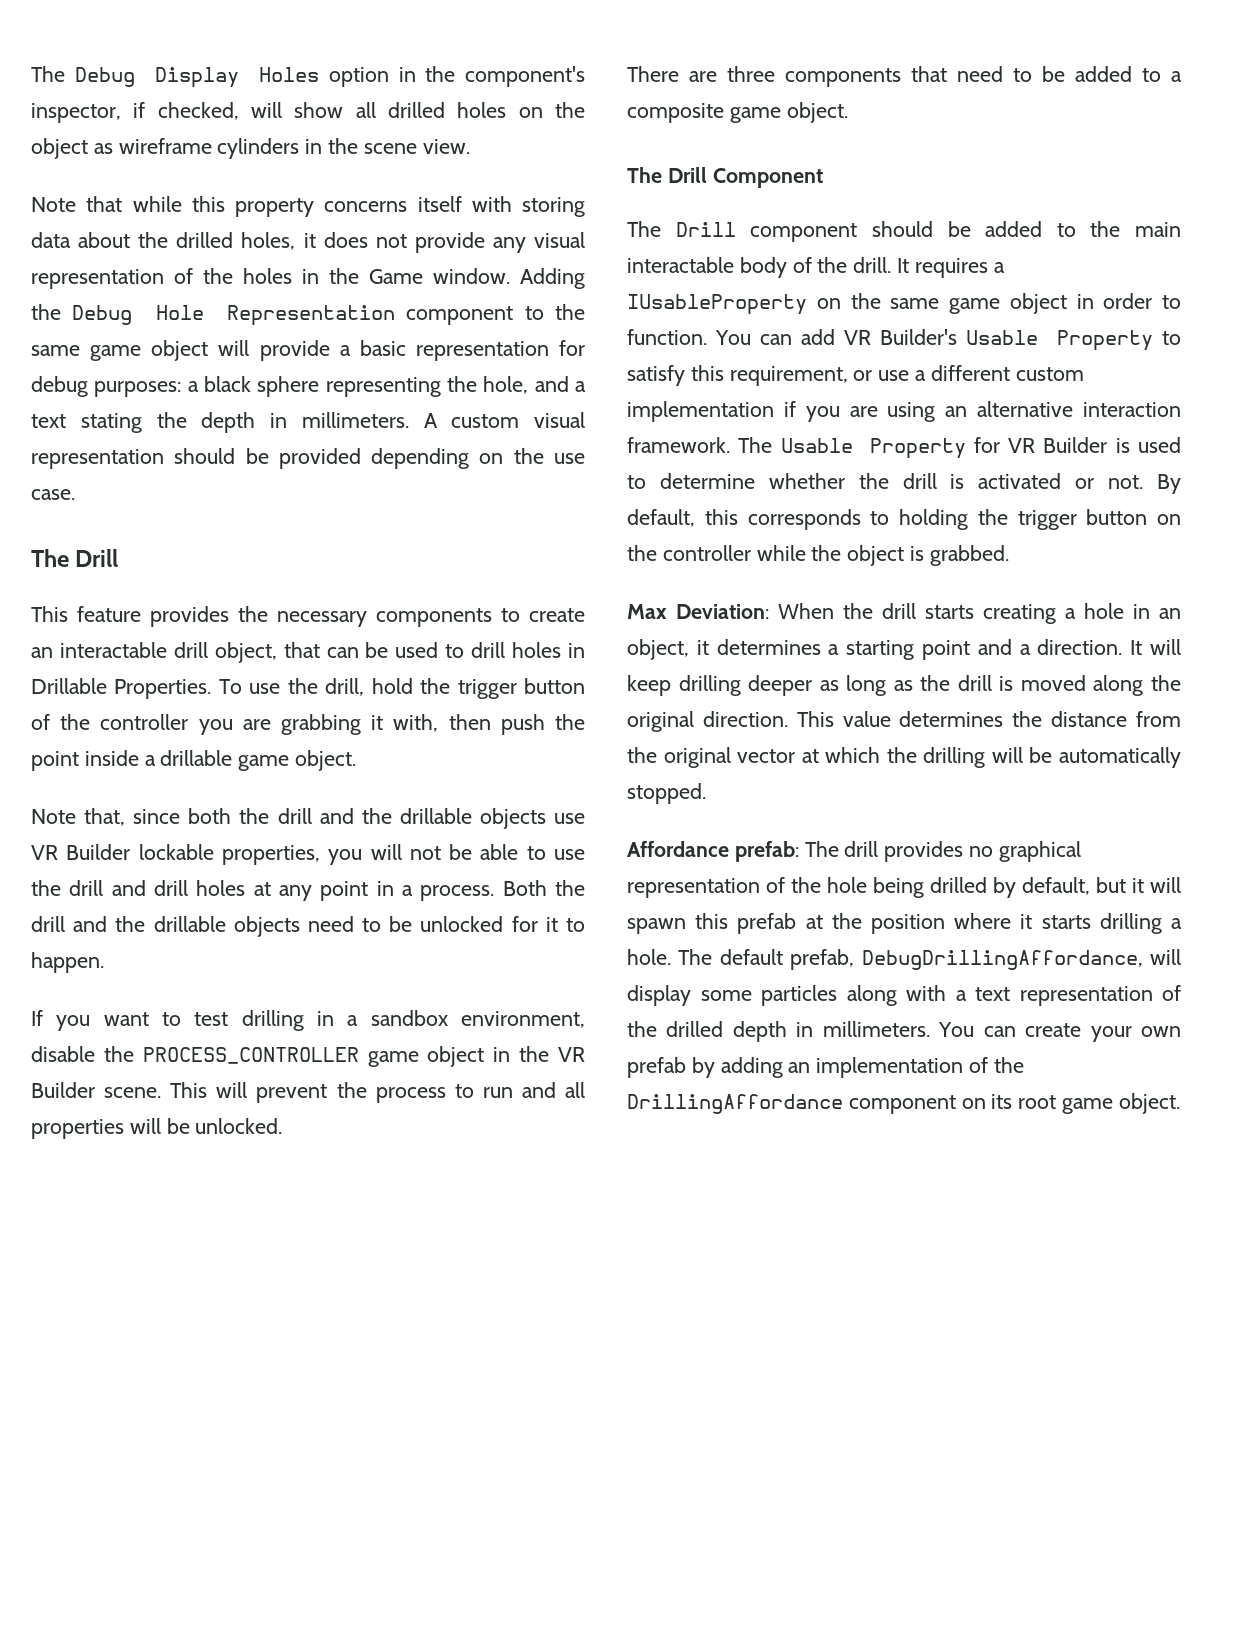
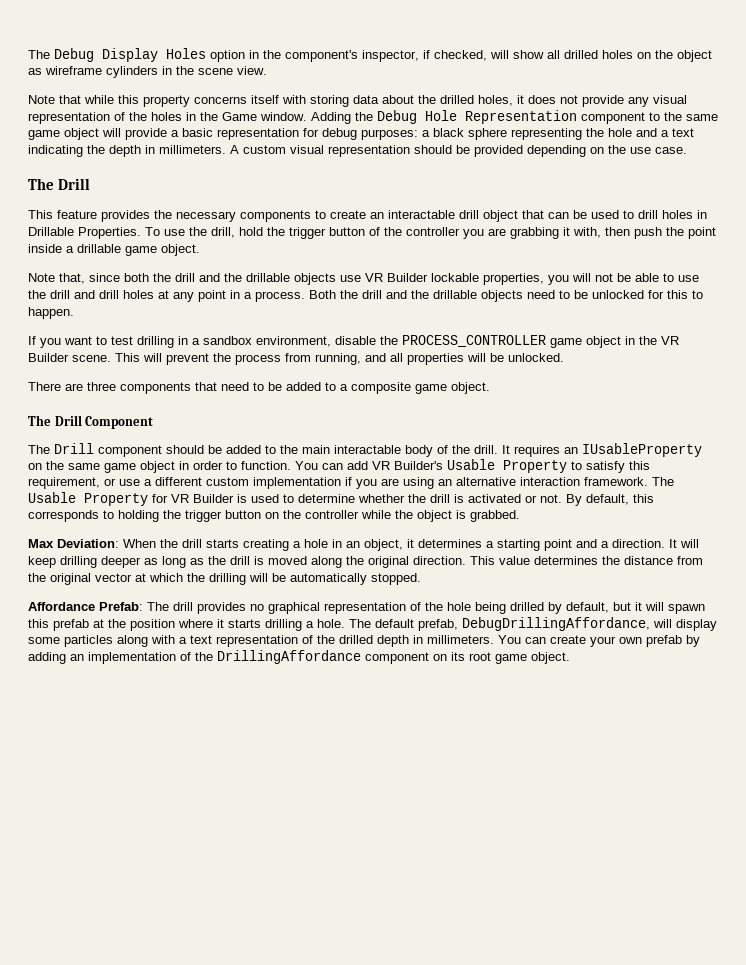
[483,376,529,394] hole, -> [608,128,632,137] hole
[80,413,142,433] stating -> [28,145,83,157] indicating
[214,642,277,663] object, -> [483,210,518,222] object
[545,917,558,932] it -> [667,290,688,299] this
[454,1084,513,1098] to run -> [285,353,361,365] from running,
[993,262,1005,273] a -> [564,447,578,454] an
[734,841,799,862] prefab: -> [99,602,143,611] Prefab:

